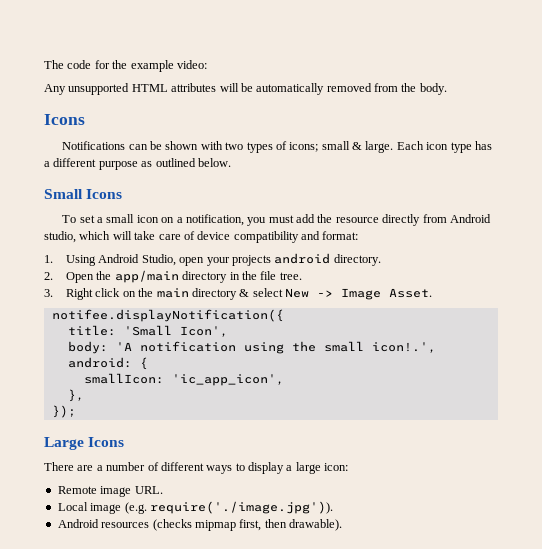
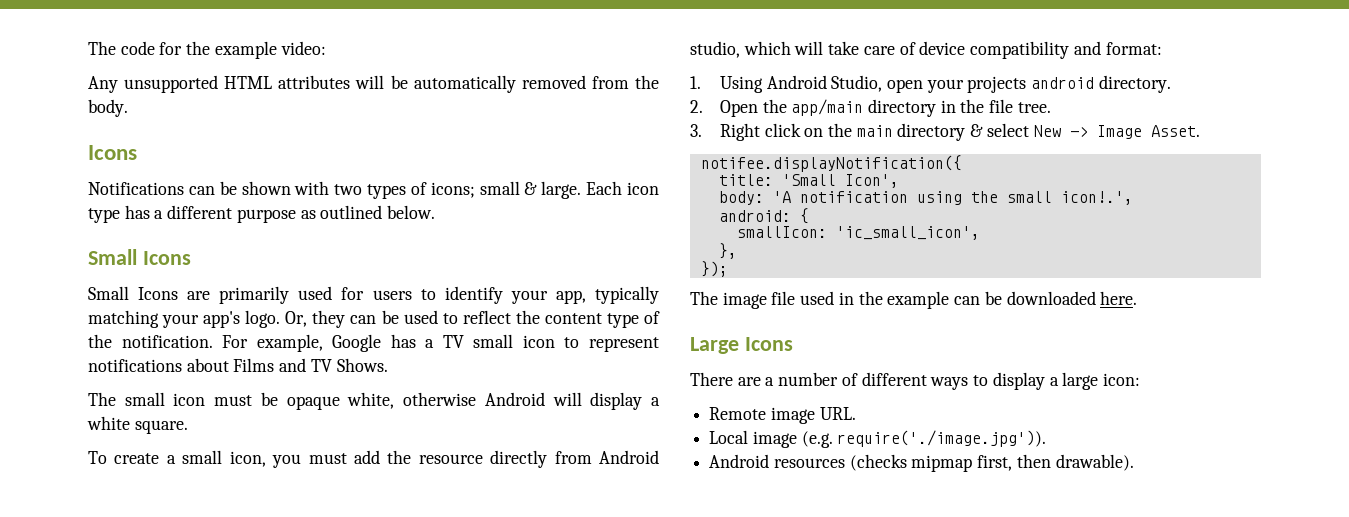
(123, 194) none -> [88,286,659,304] [88,310,660,328] [88,334,659,352] [88,358,388,372] [88,392,660,410] [87,416,188,434] // Small Icons are primarily used for users to identify your app, typically matching your app's logo. Or, they can be used to reflect the content type of the notification. For example, Google has a TV small icon to represent notifications about Films and TV Shows. // The small icon must be opaque white, otherwise Android will display a white square.
[79,215,95,223] set -> [114,453,160,464] create
[136,214,244,226] icon on a notification, -> [229,451,266,467] icon,
[171,374,284,386] 'ic_app_icon', -> [835,226,980,240] 'ic_small_icon',
(76, 411) none -> [690,291,1138,309] // The image file used in the example can be downloaded here.

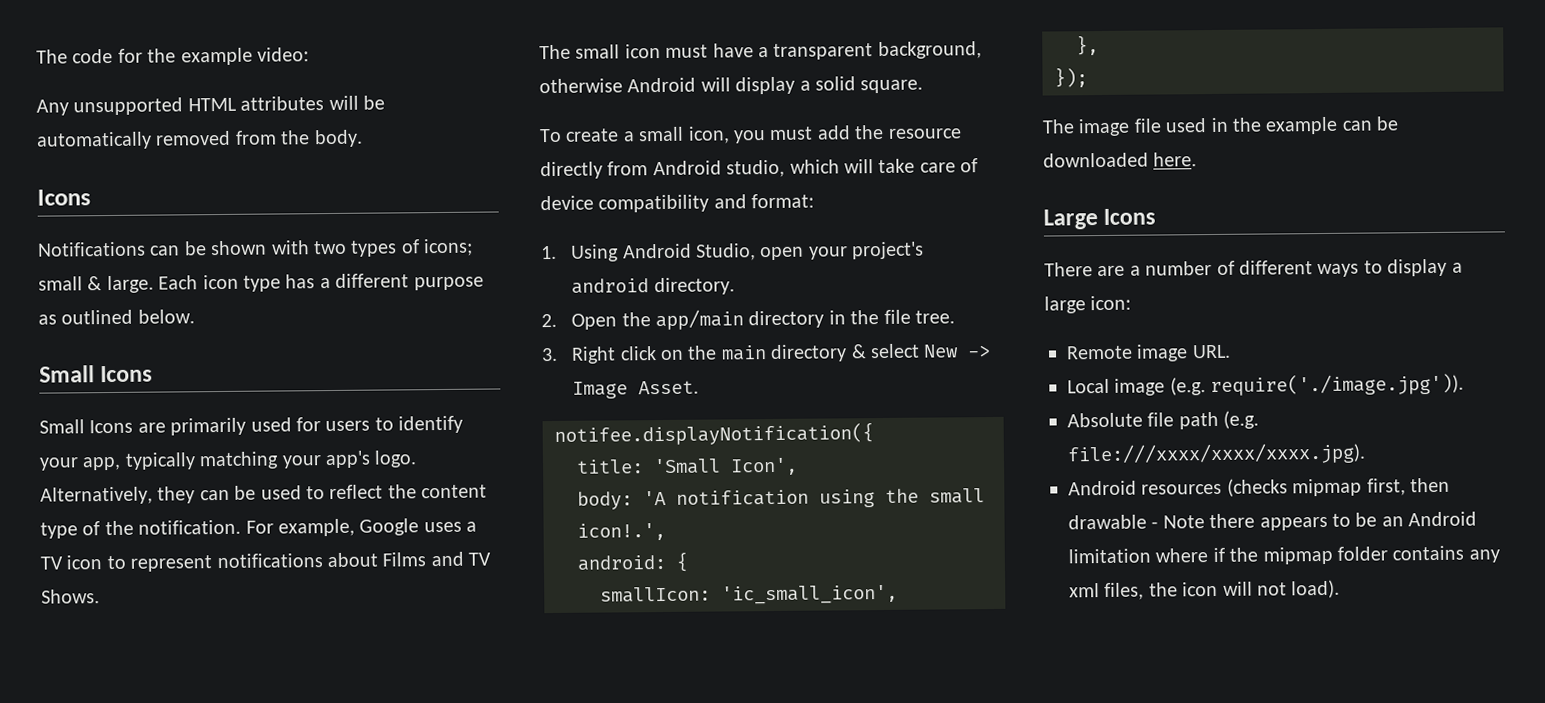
[285,311,308,327] Or, -> [40,486,153,505] Alternatively,
[390,334,416,348] has -> [423,521,462,533] uses
[473,334,514,348] small -> (63, 563) none
[260,392,395,410] be opaque white, -> [712,41,982,60] have a transparent background,
[87,416,130,430] white -> [815,76,856,91] solid
[967,76,1027,93] projects -> [852,241,925,260] project's
(1047, 438) none -> [1067,410,1260,430] [1067,442,1366,466] // Absolute file path (e.g. file:///xxxx/xxxx/xxxx.jpg).
[1055,454,1134,471] drawable). -> [1068,511,1478,531] [1068,545,1500,565] [1069,579,1341,600] drawable - Note there appears to be an Android limitation where if the mipmap folder contains any xml files, the icon will not load).

